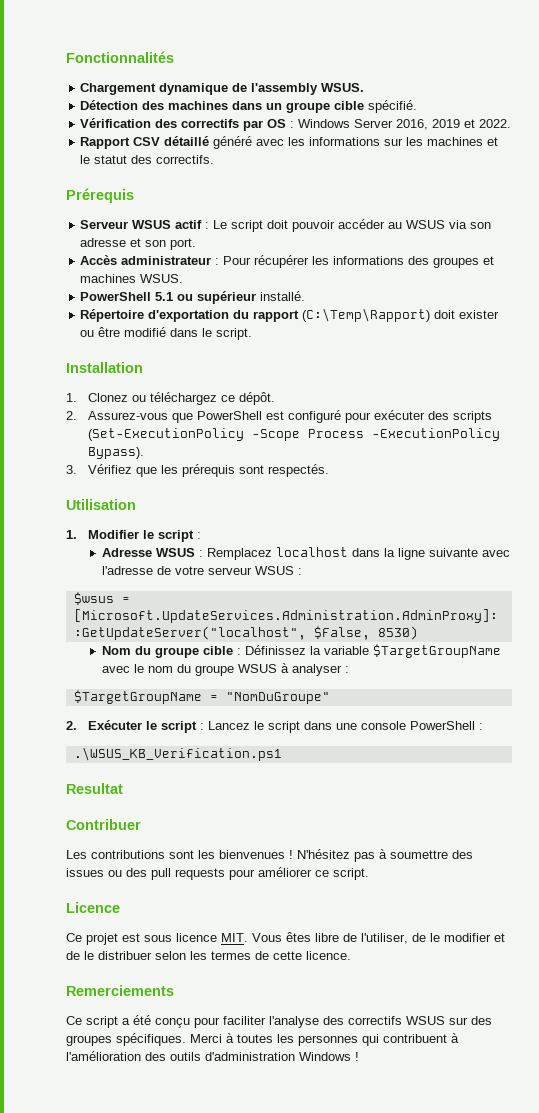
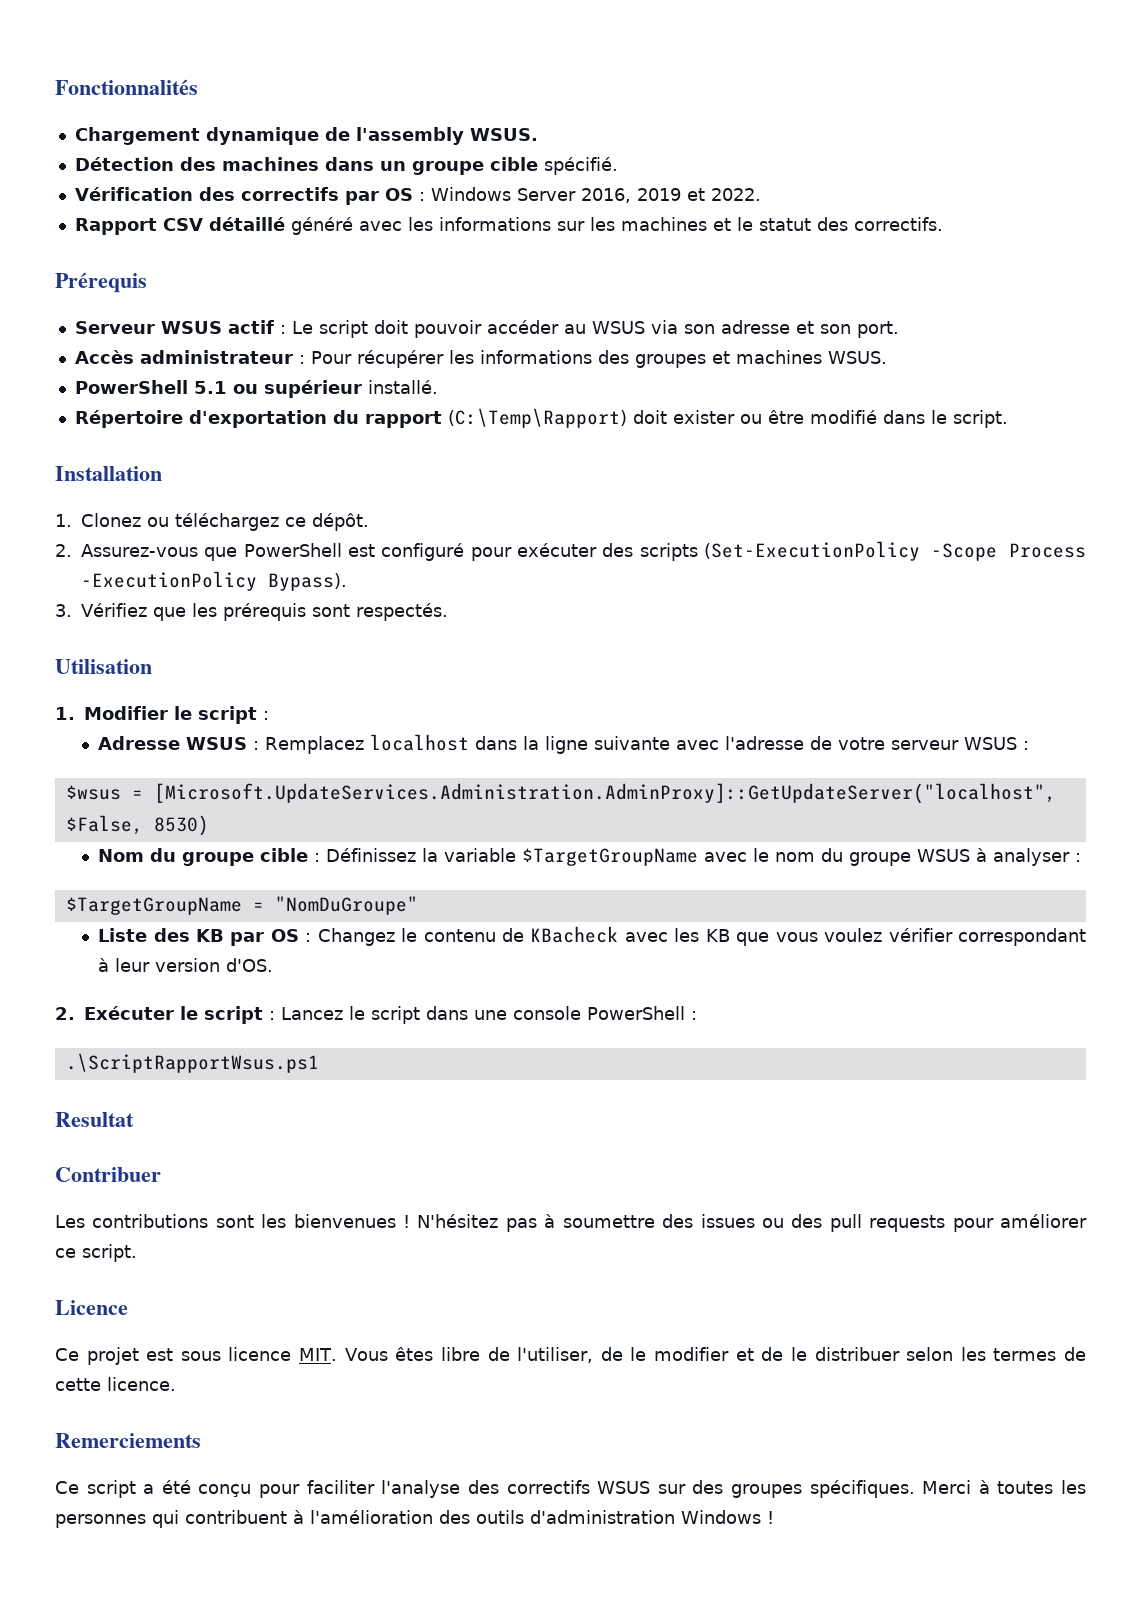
(330, 698) none -> [98,926,1086,946] [98,958,274,972] // Liste des KB par OS : Changez le contenu de KBacheck avec les KB que vous voulez vérifier correspondant à leur version d'OS.
[73,747,282,761] .\WSUS_KB_Verification.ps1 -> [65,1053,319,1073] .\ScriptRapportWsus.ps1

